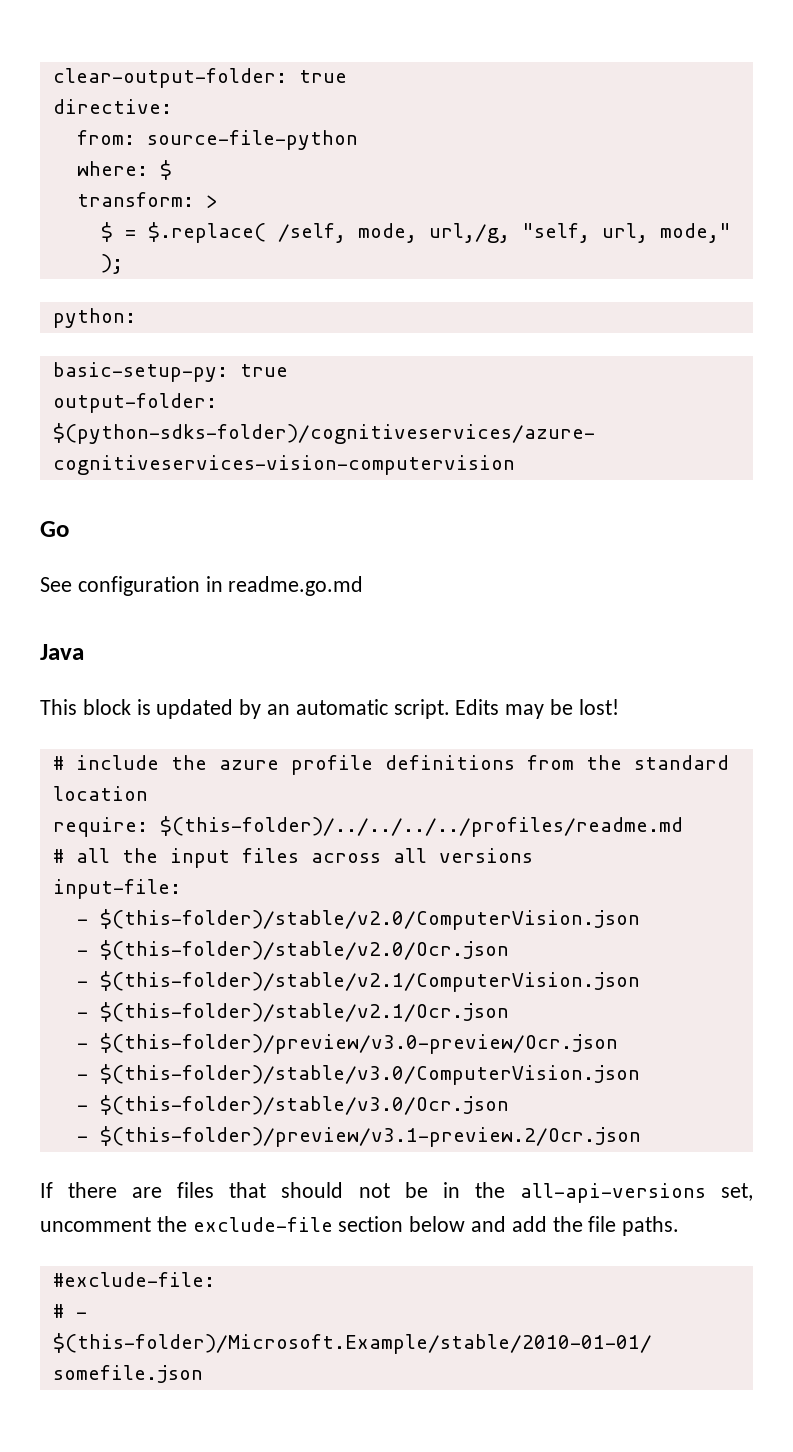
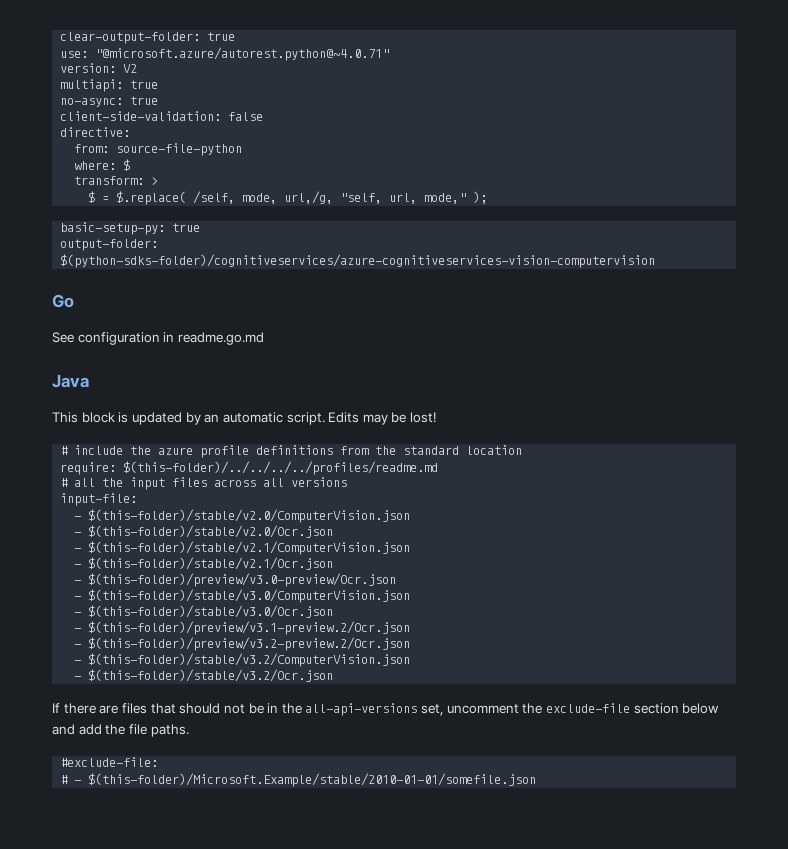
(347, 76) none -> [60,47,390,61] [60,63,138,73] [60,79,159,92] [60,96,159,107] [60,111,264,121] // use: "@microsoft.azure/autorest.python@~4.0.71" // version: V2 // multiapi: true // no-async: true // client-side-validation: false
[52,308,136,328] // python: -> (488, 197) none
(641, 1136) none -> [74,637,411,651] [74,653,411,667] [74,669,334,682] // - $(this-folder)/preview/v3.2-preview.2/Ocr.json // - $(this-folder)/stable/v3.2/ComputerVision.json // - $(this-folder)/stable/v3.2/Ocr.json

